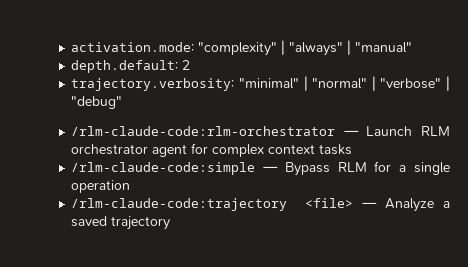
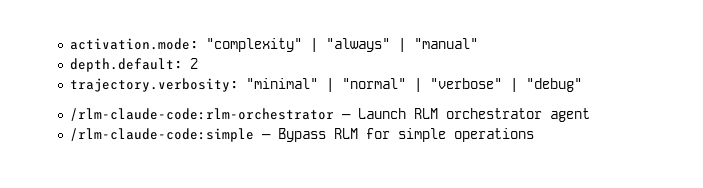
[191,143,353,157] for complex context tasks -> (590, 115) none
[399,162,450,175] [71,180,131,193] [71,198,451,212] [71,216,171,230] a single operation // /rlm-claude-code:trajectory <file> — Analyze a saved trajectory -> [397,128,534,142] simple operations

